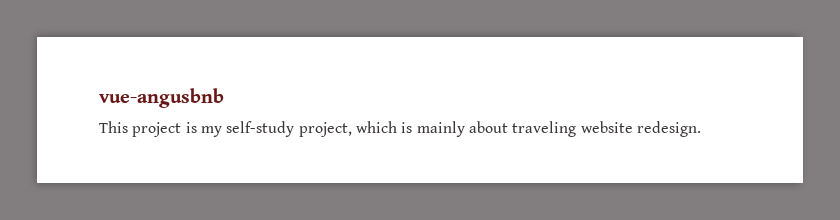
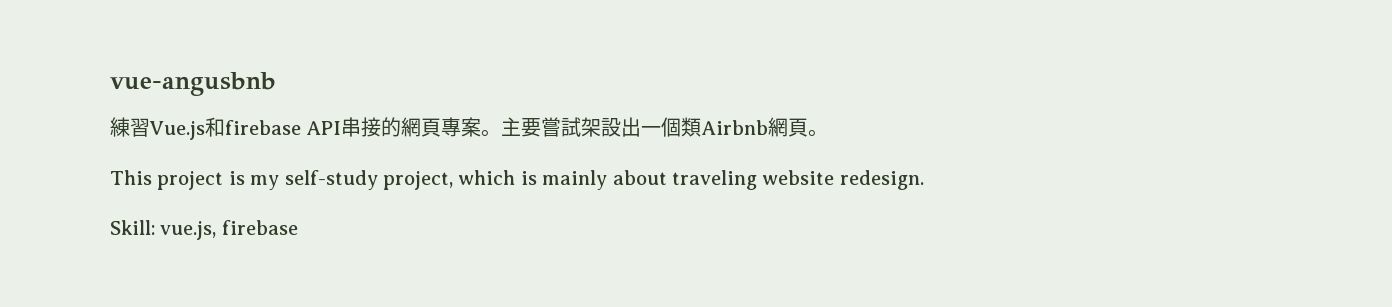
(224, 98) none -> [110,117,829,140] // 練習Vue.js和firebase API串接的網頁專案。主要嘗試架設出一個類Airbnb網頁。
(701, 129) none -> [110,220,298,240] // Skill: vue.js, firebase

